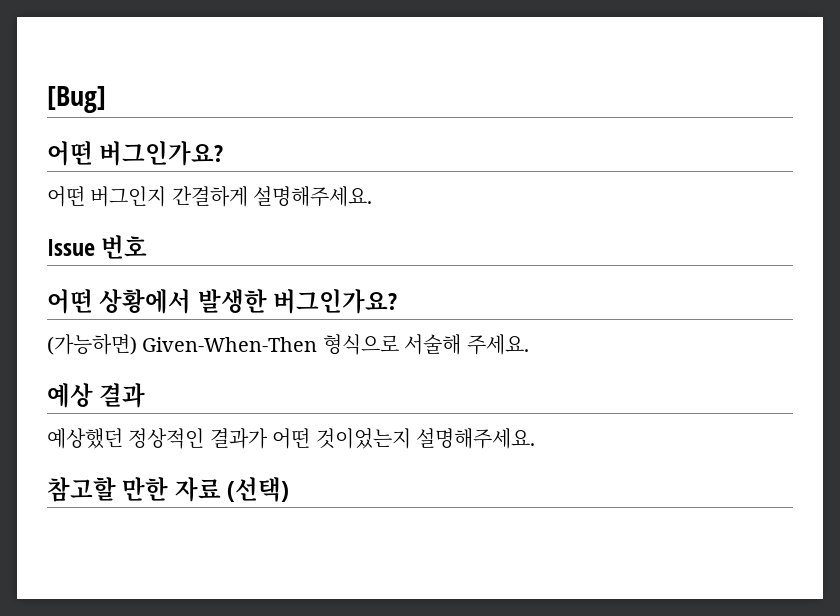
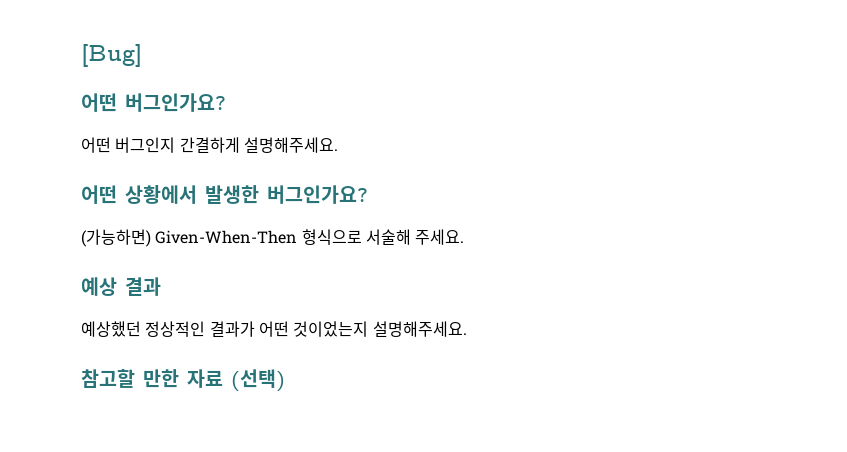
[47,235,148,259] // Issue 번호 -> (338, 145) none

